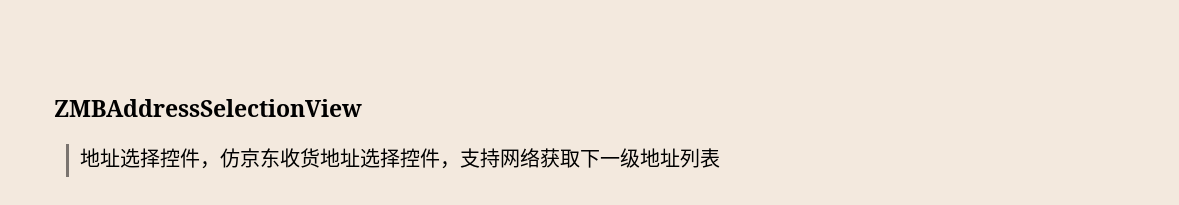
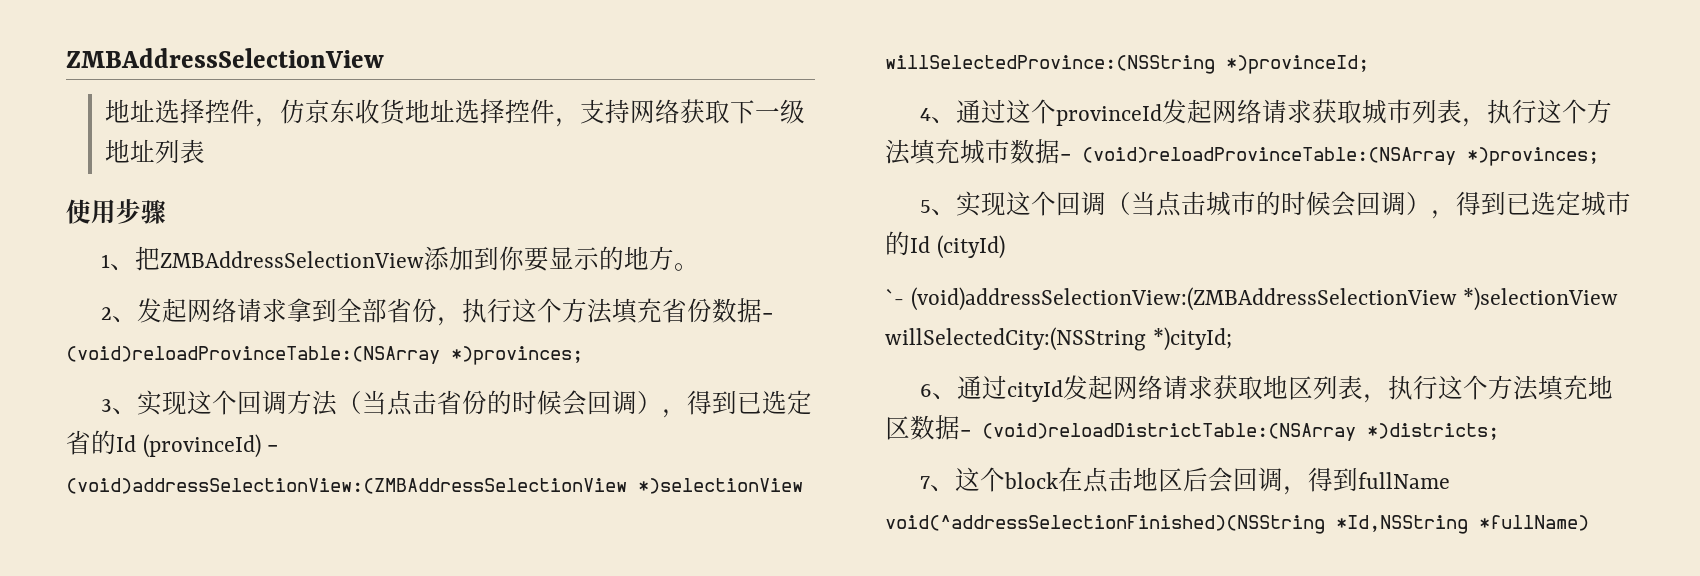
(720, 158) none -> [66,199,166,224] [100,246,699,272] [100,298,773,326] [66,346,583,365] [100,390,812,418] [66,430,279,458] [66,478,803,494] [885,55,1369,74] [919,99,1612,127] [885,139,1599,166] [919,191,1631,219] [885,231,1005,259] [885,287,1619,311] [885,327,1232,351] [919,375,1613,403] [885,415,1499,441] [919,467,1450,495] [885,515,1589,534] // 使用步骤 // 1、把ZMBAddressSelectionView添加到你要显示的地方。 // 2、发起网络请求拿到全部省份，执行这个方法填充省份数据- (void)reloadProvinceTable:(NSArray *)provinces; // 3、实现这个回调方法（当点击省份的时候会回调），得到已选定省的Id (provinceId) - (void)addressSelectionView:(ZMBAddressSelectionView *)selectionView willSelectedProvince:(NSString *)provinceId; // 4、通过这个provinceId发起网络请求获取城市列表，执行这个方法填充城市数据- (void)reloadProvinceTable:(NSArray *)provinces; // 5、实现这个回调（当点击城市的时候会回调），得到已选定城市的Id (cityId) // `- (void)addressSelectionView:(ZMBAddressSelectionView *)selectionView willSelectedCity:(NSString *)cityId; // 6、通过cityId发起网络请求获取地区列表，执行这个方法填充地区数据- (void)reloadDistrictTable:(NSArray *)districts; // 7、这个block在点击地区后会回调，得到fullName void(^addressSelectionFinished)(NSString *Id,NSString *fullName)

